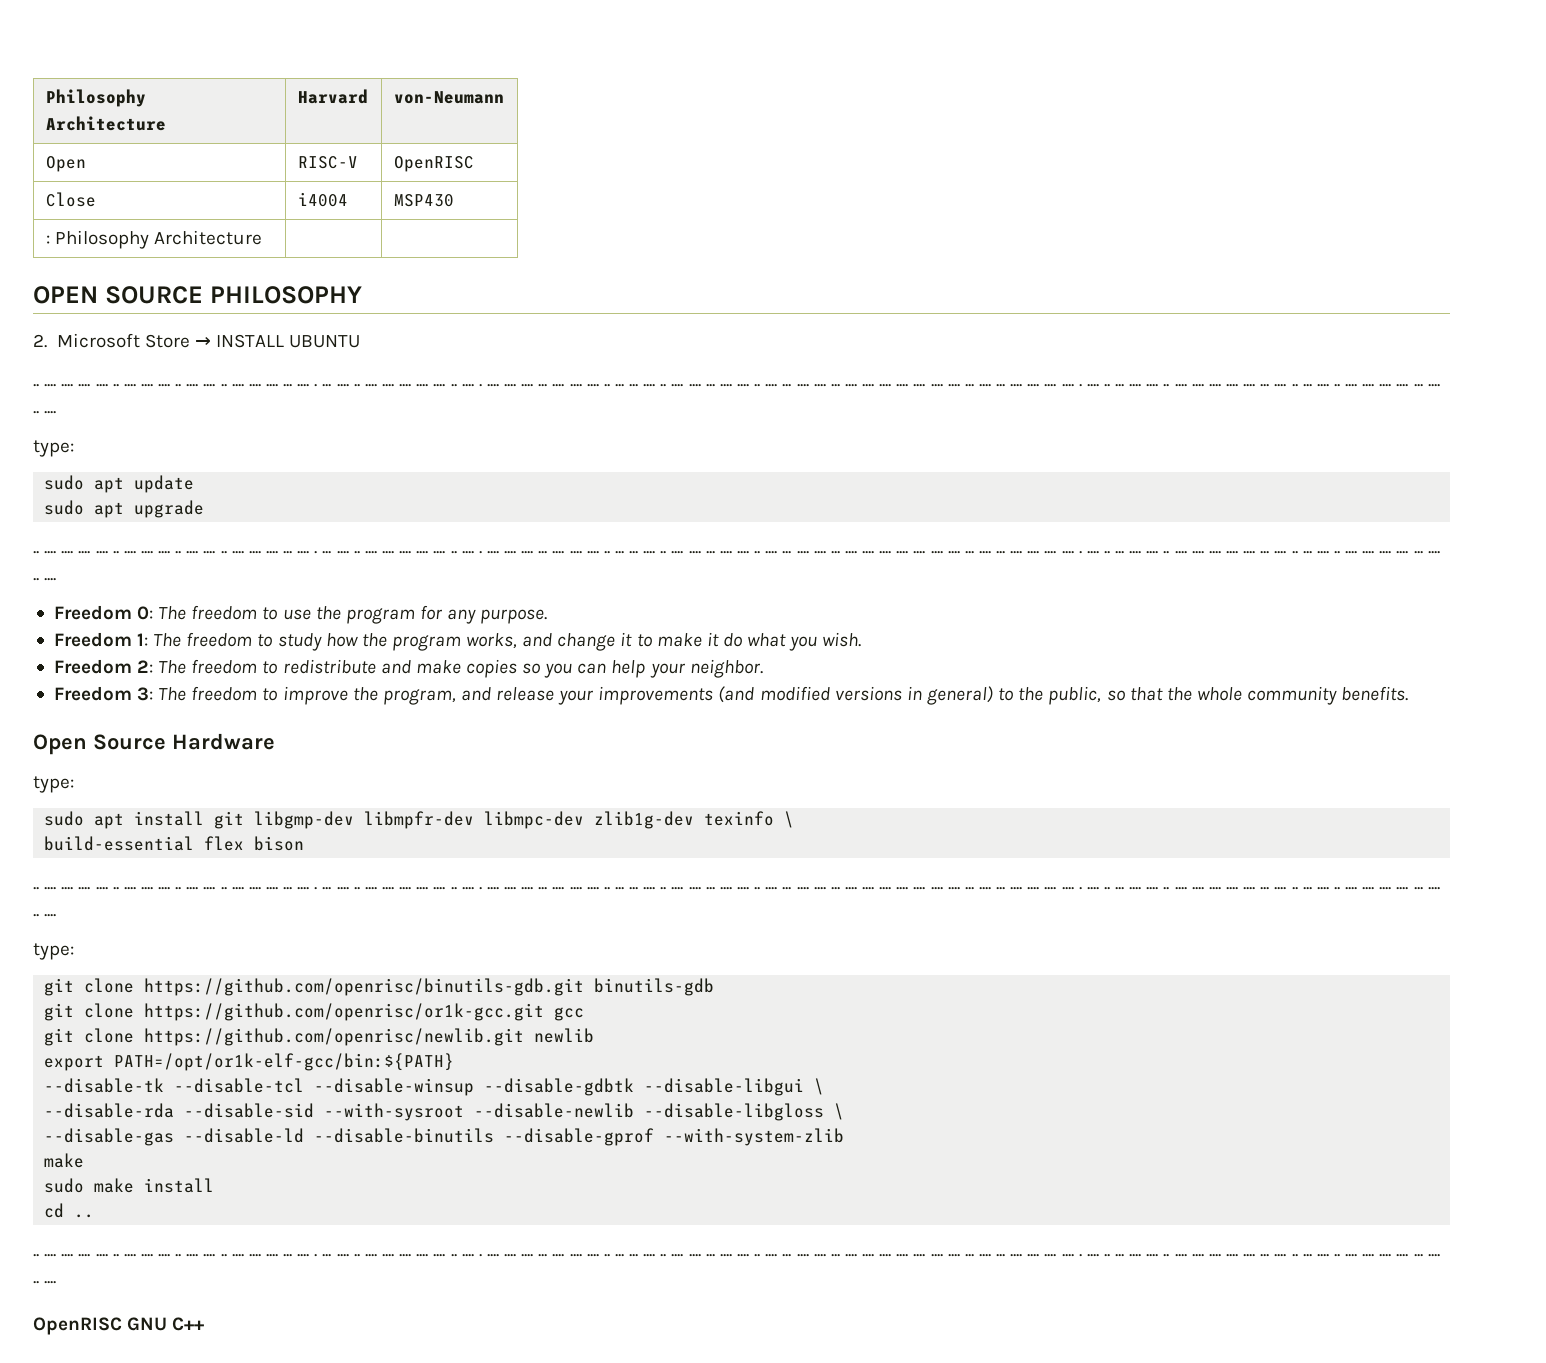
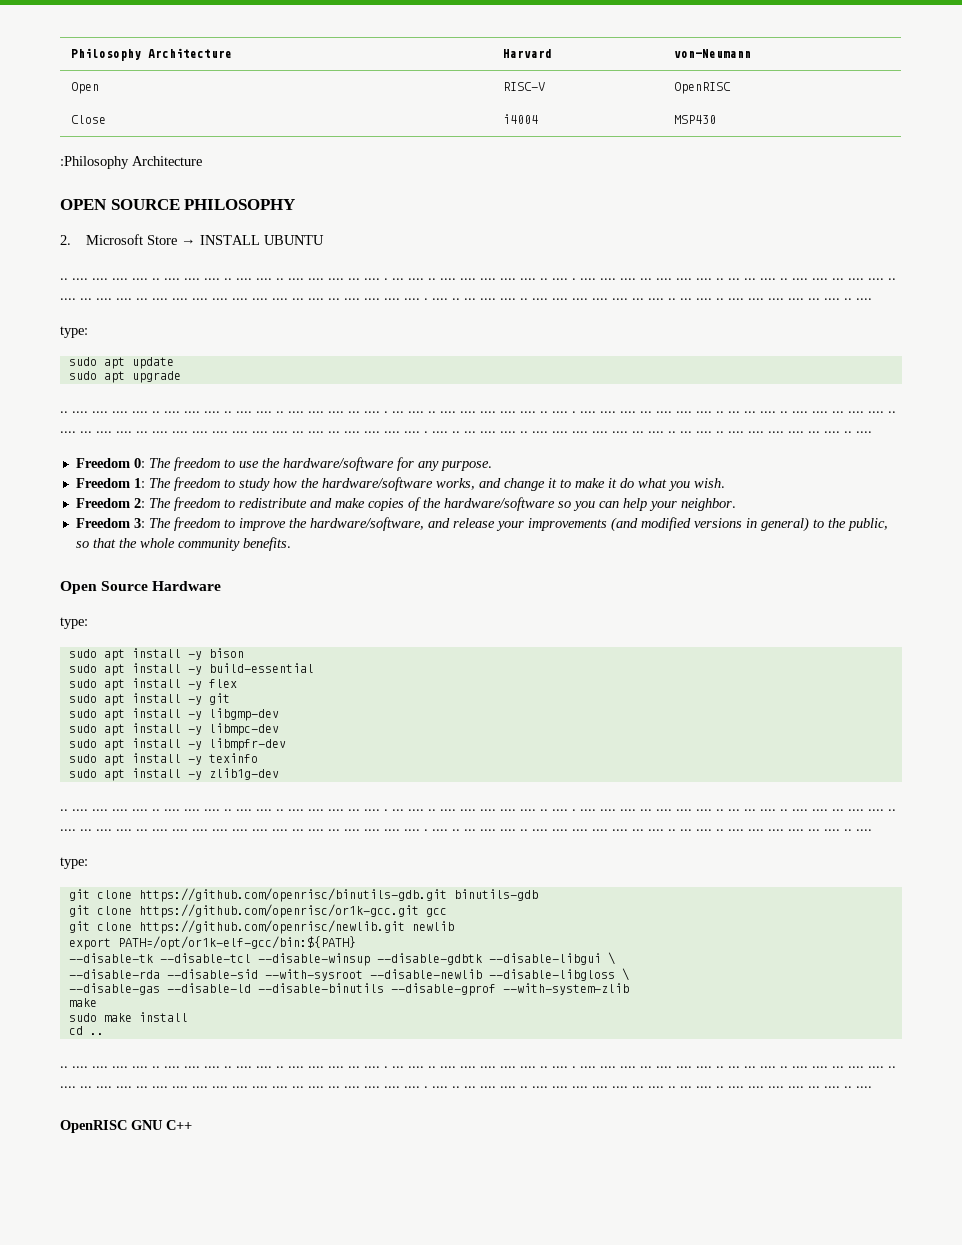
[45,230,262,249] // : Philosophy Architecture | | -> [60,156,202,169] // :Philosophy Architecture
[345,608,415,624] program -> [282,457,394,471] hardware/software
[391,635,461,651] program -> [321,477,433,491] hardware/software
(517, 668) none -> [407,497,555,511] of the hardware/software
[382,689,456,705] program, -> [309,517,424,531] hardware/software,
[214,811,795,829] [44,836,305,851] git libgmp-dev libmpfr-dev libmpc-dev zlib1g-dev texinfo \ // build-essential flex bison -> [187,648,244,660] [68,663,314,676] [68,678,237,691] [68,693,230,706] [68,708,279,721] [68,723,279,736] [68,738,286,751] [68,753,258,766] [68,768,279,781] -y bison // sudo apt install -y build-essential // sudo apt install -y flex // sudo apt install -y git // sudo apt install -y libgmp-dev // sudo apt install -y libmpc-dev // sudo apt install -y libmpfr-dev // sudo apt install -y texinfo // sudo apt install -y zlib1g-dev

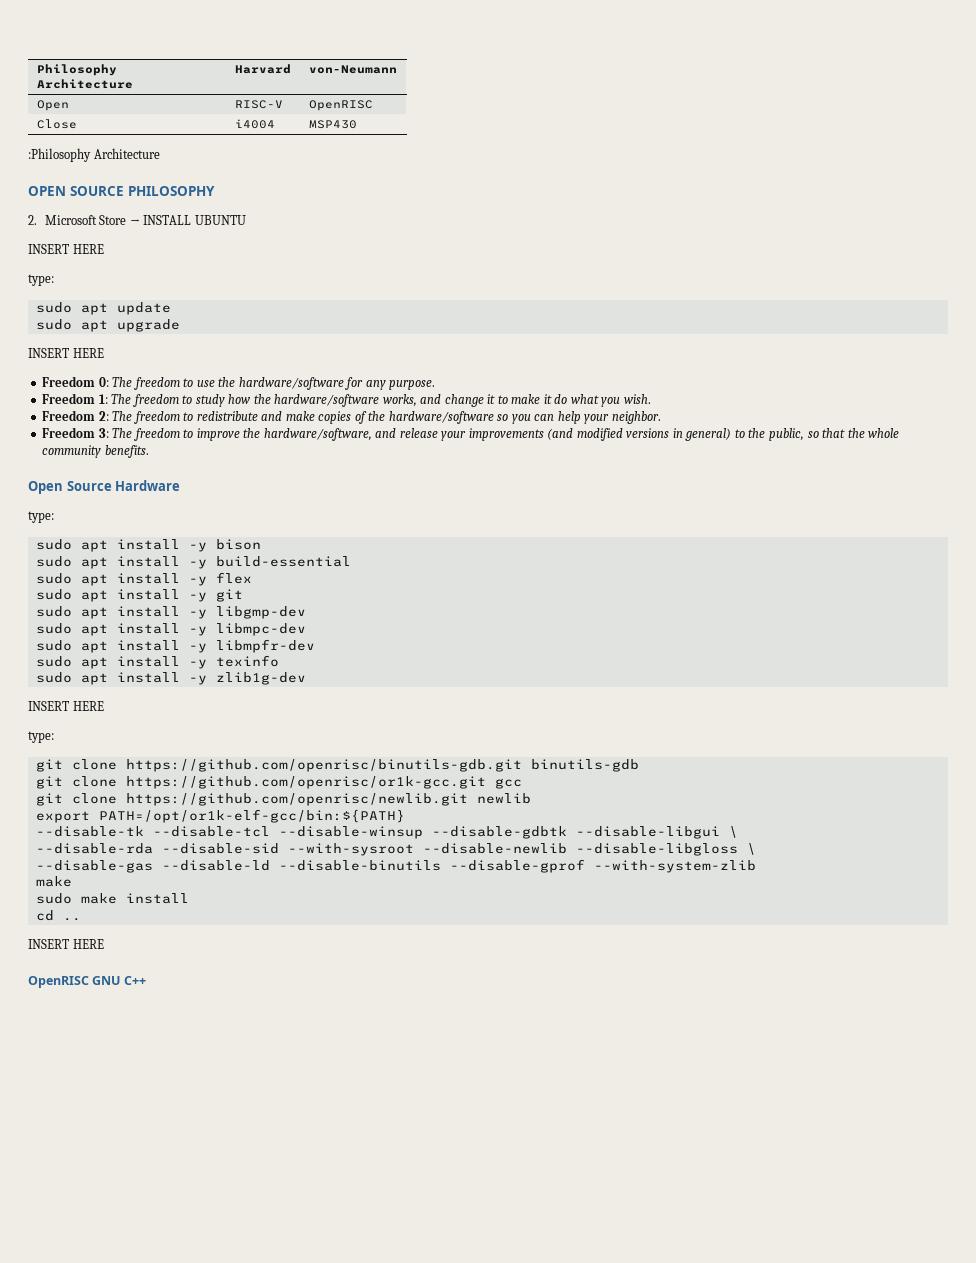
[60,278,896,280] [60,298,872,300] .. .... .... .... .... .. .... .... .... .. .... .... .. .... .... .... ... .... . ... .... .. .... .... .... .... .... .. .... . .... .... .... ... .... .... .... .. ... ... .... .. .... .... ... .... .... .. .... ... .... .... ... .... .... .... .... .... .... .... ... .... ... .... .... .... .... . .... .. ... .... .... .. .... .... .... .... .... ... .... .. ... .... .. .... .... .... .... ... .... .. .... -> [28,244,104,254] INSERT HERE
[60,411,896,413] [60,431,872,433] .. .... .... .... .... .. .... .... .... .. .... .... .. .... .... .... ... .... . ... .... .. .... .... .... .... .... .. .... . .... .... .... ... .... .... .... .. ... ... .... .. .... .... ... .... .... .. .... ... .... .... ... .... .... .... .... .... .... .... ... .... ... .... .... .... .... . .... .. ... .... .... .. .... .... .... .... .... ... .... .. ... .... .. .... .... .... .... ... .... .. .... -> [28,348,104,358] INSERT HERE
[60,809,896,811] [60,829,872,831] .. .... .... .... .... .. .... .... .... .. .... .... .. .... .... .... ... .... . ... .... .. .... .... .... .... .... .. .... . .... .... .... ... .... .... .... .. ... ... .... .. .... .... ... .... .... .. .... ... .... .... ... .... .... .... .... .... .... .... ... .... ... .... .... .... .... . .... .. ... .... .... .. .... .... .... .... .... ... .... .. ... .... .. .... .... .... .... ... .... .. .... -> [28,701,104,711] INSERT HERE
[60,1066,896,1068] [60,1086,872,1088] .. .... .... .... .... .. .... .... .... .. .... .... .. .... .... .... ... .... . ... .... .. .... .... .... .... .... .. .... . .... .... .... ... .... .... .... .. ... ... .... .. .... .... ... .... .... .. .... ... .... .... ... .... .... .... .... .... .... .... ... .... ... .... .... .... .... . .... .. ... .... .... .. .... .... .... .... .... ... .... .. ... .... .. .... .... .... .... ... .... .. .... -> [28,939,104,949] INSERT HERE

